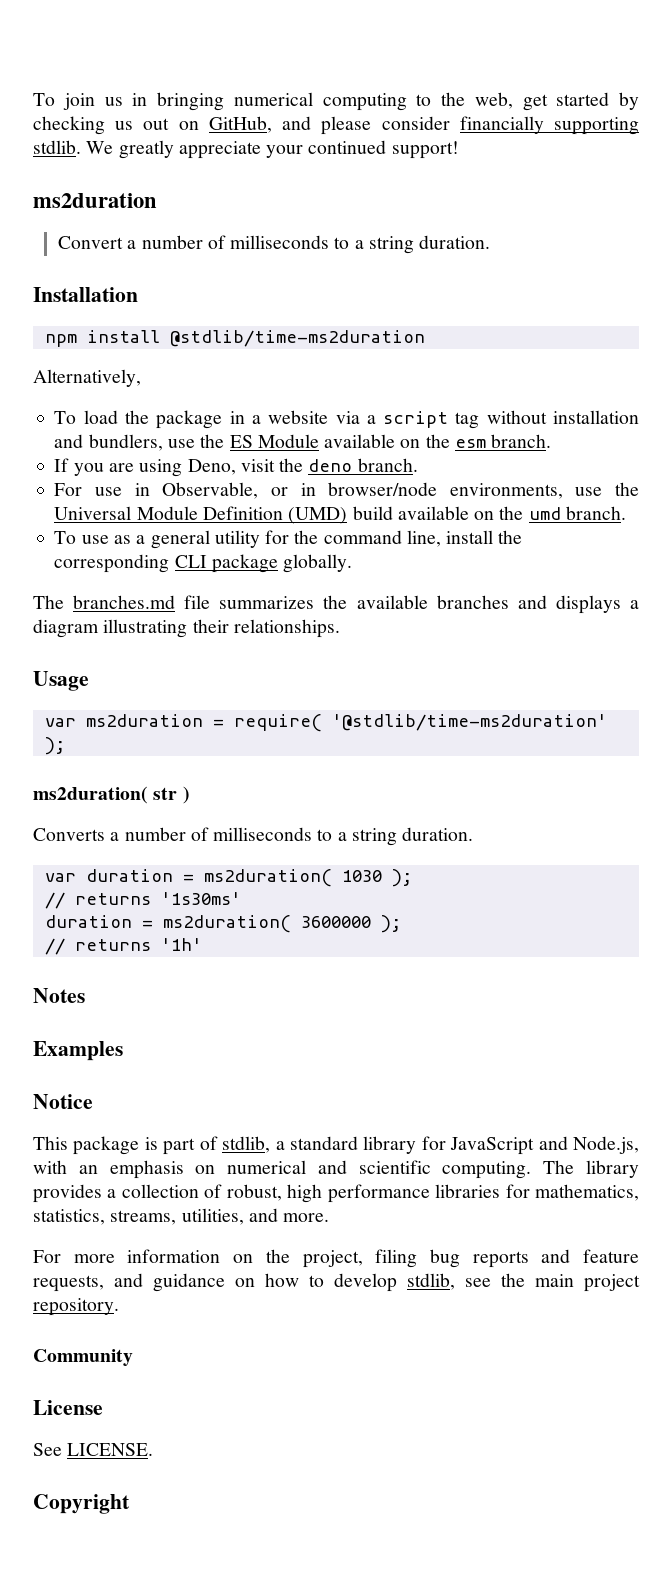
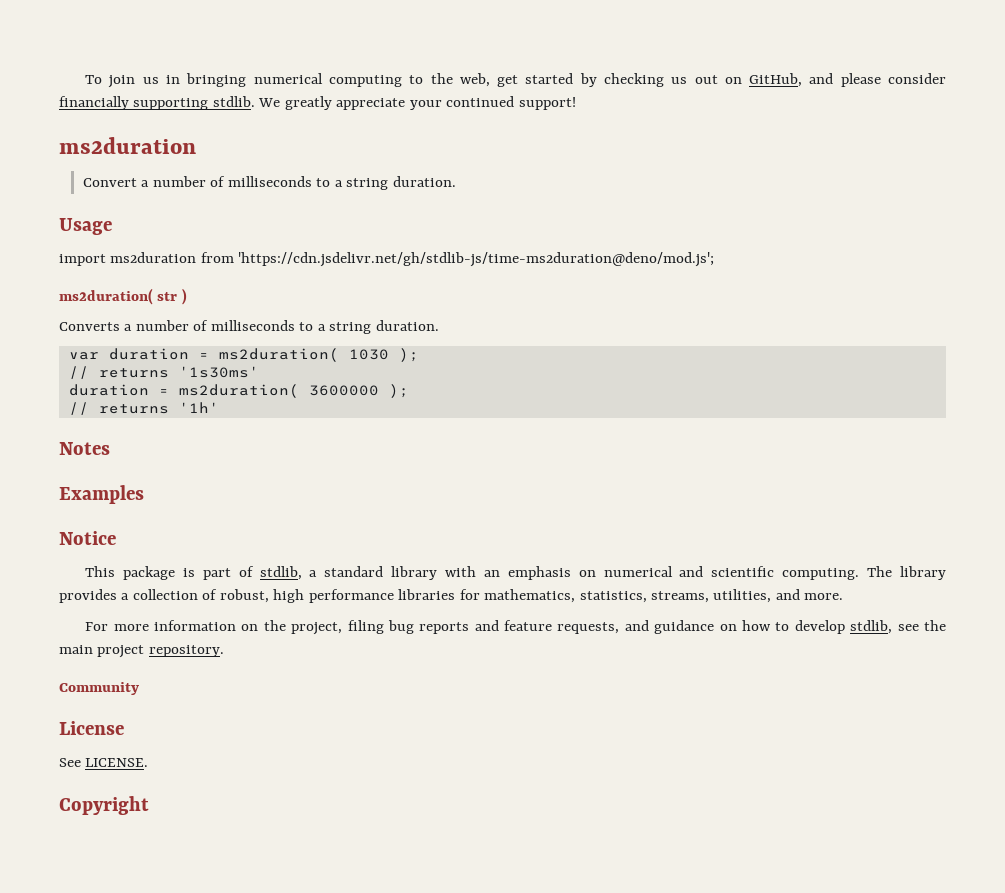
[33,287,138,302] [44,330,425,347] [33,369,141,387] [54,410,639,429] [54,434,552,451] [54,458,418,477] [54,482,639,499] [54,506,626,524] [54,530,523,549] [54,554,353,573] [33,595,639,614] [33,619,340,638] [33,671,89,691] [44,714,607,732] [44,737,65,755] Installation // npm install @stdlib/time-ms2duration // Alternatively, // To load the package in a website via a script tag without installation and bundlers, use the ES Module available on the esm branch. // If you are using Deno, visit the deno branch. // For use in Observable, or in browser/node environments, use the Universal Module Definition (UMD) build available on the umd branch. // To use as a general utility for the command line, install the corresponding CLI package globally. // The branches.md file summarizes the available branches and displays a diagram illustrating their relationships. // Usage // var ms2duration = require( '@stdlib/time-ms2duration' ); -> [59,218,112,235] [59,252,715,267] Usage // import ms2duration from 'https://cdn.jsdelivr.net/gh/stdlib-js/time-ms2duration@deno/mod.js';
[421,1136,639,1155] for JavaScript and Node.js, -> (438, 573) none

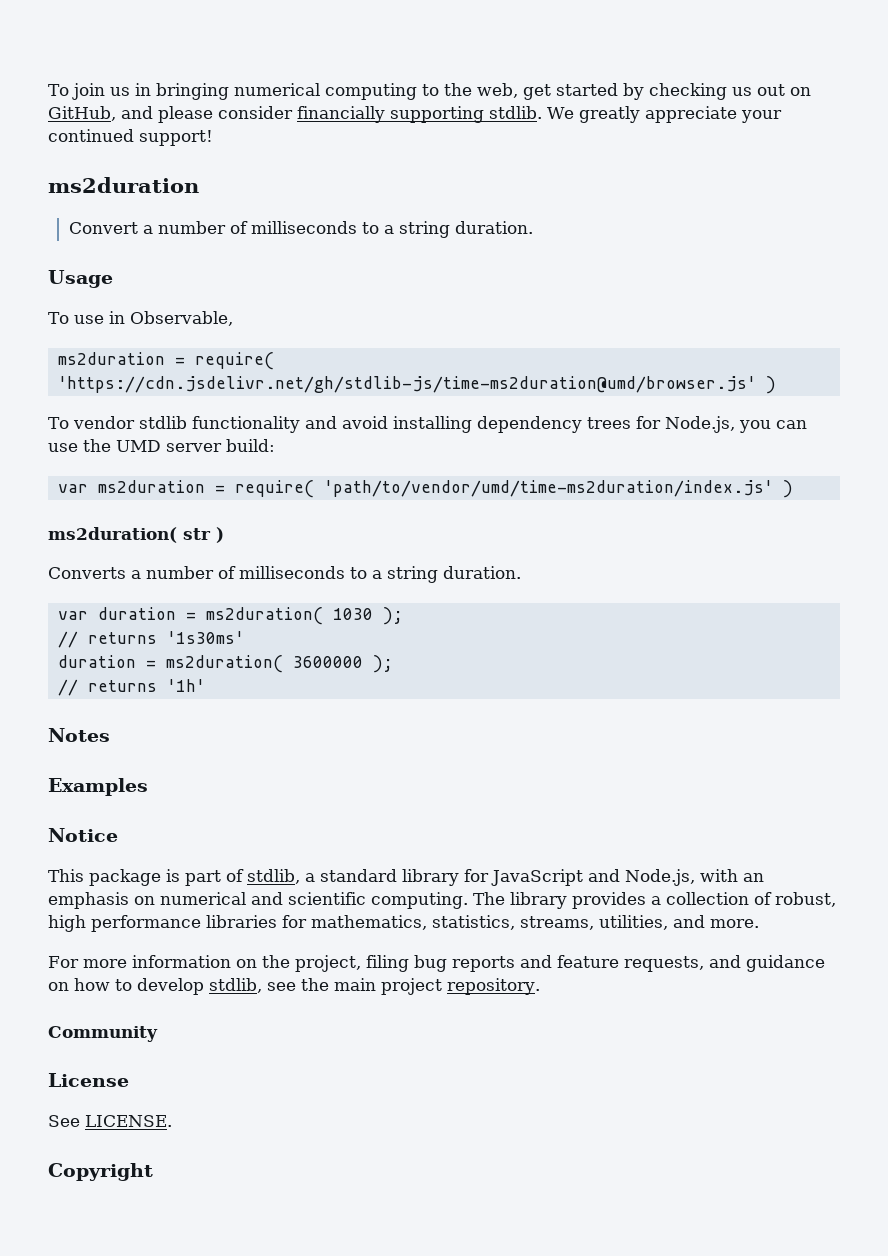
[59,252,715,267] import ms2duration from 'https://cdn.jsdelivr.net/gh/stdlib-js/time-ms2duration@deno/mod.js'; -> [48,311,233,326] [57,352,274,370] [57,376,776,394] [48,416,807,433] [48,439,275,452] [57,480,793,498] To use in Observable, // ms2duration = require( 'https://cdn.jsdelivr.net/gh/stdlib-js/time-ms2duration@umd/browser.js' ) // To vendor stdlib functionality and avoid installing dependency trees for Node.js, you can use the UMD server build: // var ms2duration = require( 'path/to/vendor/umd/time-ms2duration/index.js' )
(438, 573) none -> [464,869,695,886] for JavaScript and Node.js,

